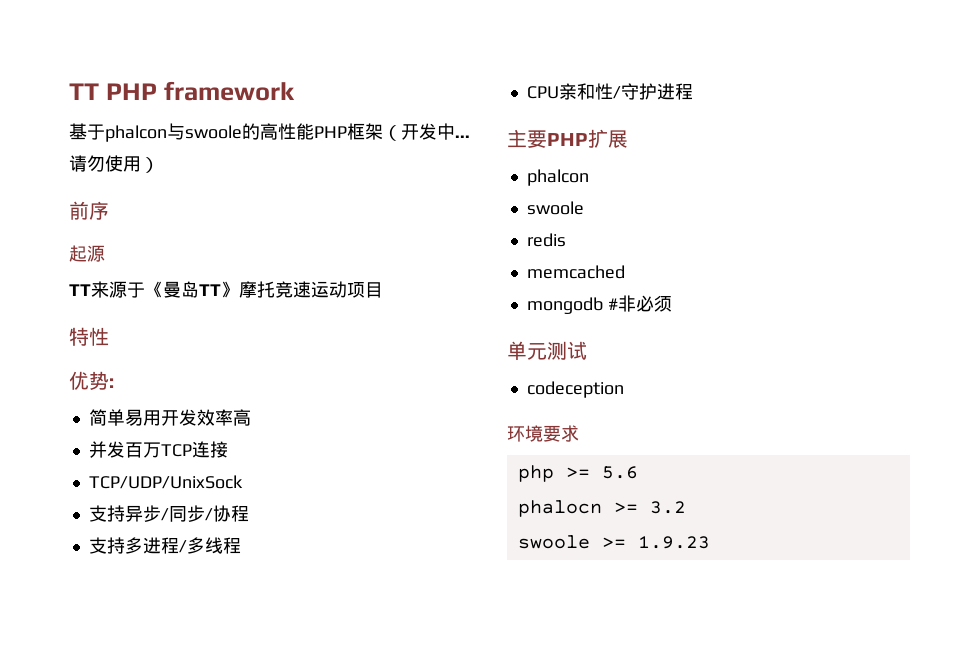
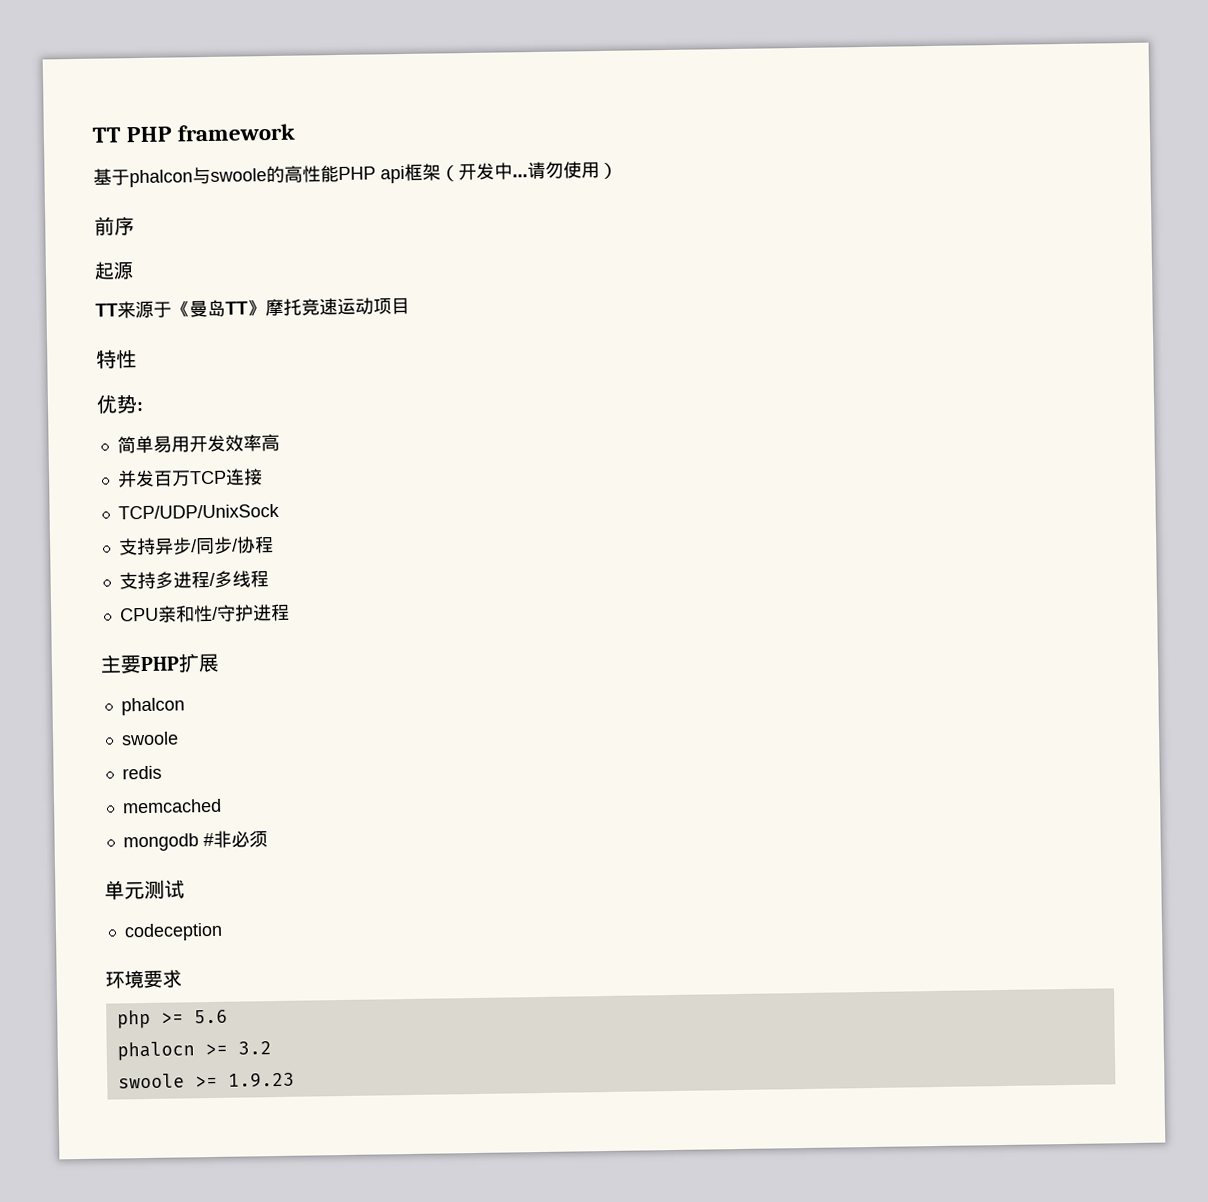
(347, 132) none -> [380,165,405,184] api

